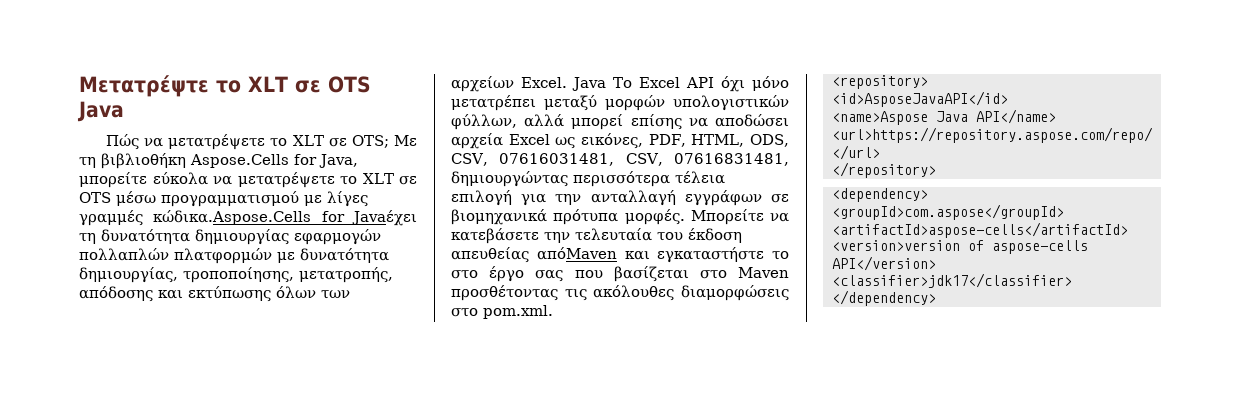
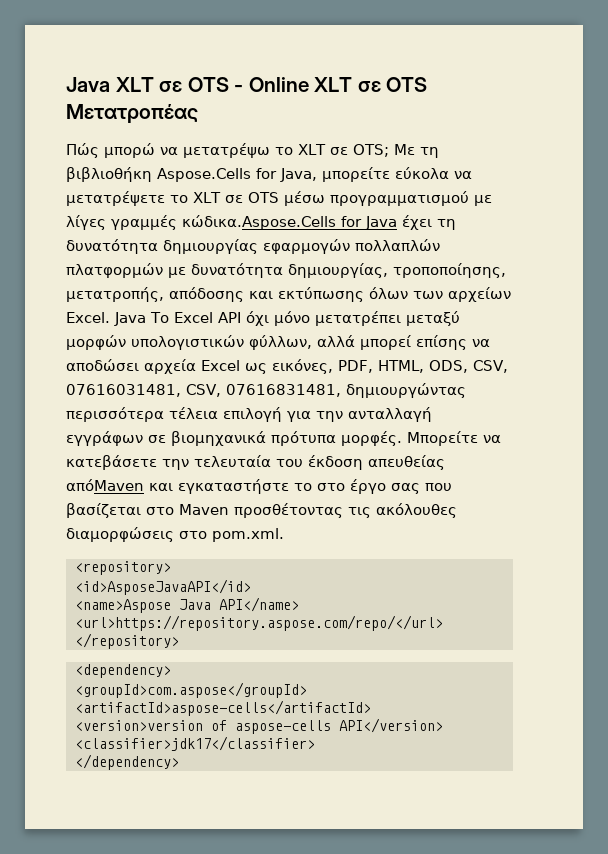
[79,75,371,97] [77,101,124,122] [106,134,266,150] Μετατρέψτε το XLT σε OTS Java // Πώς να μετατρέψετε -> [66,77,428,92] [66,104,198,123] [66,143,270,158] Java XLT σε OTS - Online XLT σε OTS Μετατροπέας // Πώς μπορώ να μετατρέψω
[351,210,417,226] Javaέχει -> [365,215,432,230] Java έχει

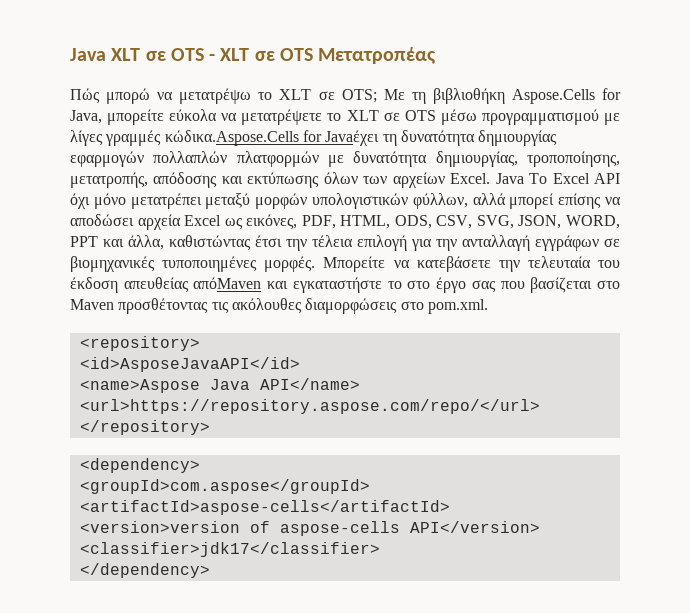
[248,77,309,92] Online -> (216, 57) none
[365,215,432,230] Java έχει -> [325,130,380,146] Javaέχει
[66,383,466,398] [66,407,164,422] 07616031481, CSV, 07616831481, δημιουργώντας περισσότερα -> [476,215,621,229] [70,235,307,251] SVG, JSON, WORD, PPT και άλλα, καθιστώντας έτσι την
[171,431,336,446] βιομηχανικά πρότυπα -> [70,256,258,272] βιομηχανικές τυποποιημένες

